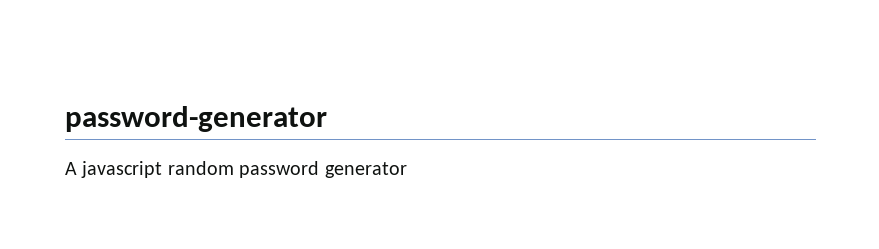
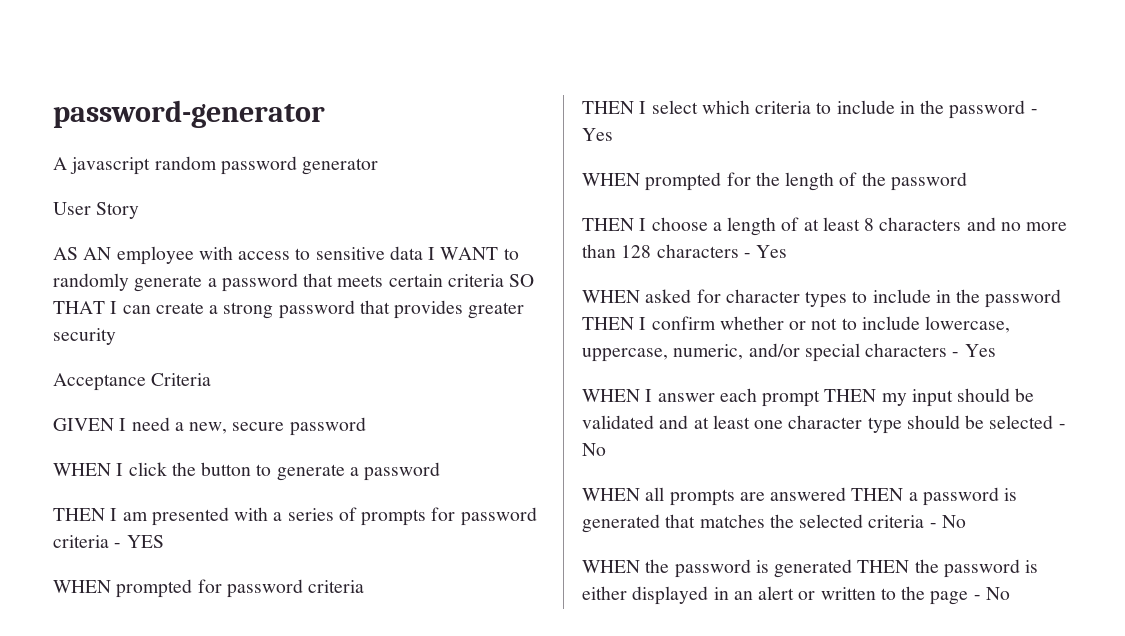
(407, 170) none -> [53,202,140,219] [53,246,519,265] [53,273,535,292] [53,300,525,319] [53,328,116,345] [53,373,212,391] [53,417,366,436] [53,462,441,481] [53,507,537,526] [53,535,164,548] [53,579,365,598] [582,100,1038,119] [582,128,613,141] [582,172,967,191] [582,217,1068,236] [582,244,788,258] [582,289,1062,308] [582,316,1011,333] [582,343,996,362] [582,388,1035,407] [582,415,1066,434] [582,443,606,456] [582,487,1018,506] [582,514,966,533] [582,559,1039,578] [582,586,1010,605] // User Story // AS AN employee with access to sensitive data I WANT to randomly generate a password that meets certain criteria SO THAT I can create a strong password that provides greater security // Acceptance Criteria // GIVEN I need a new, secure password // WHEN I click the button to generate a password // THEN I am presented with a series of prompts for password criteria - YES // WHEN prompted for password criteria // THEN I select which criteria to include in the password - Yes // WHEN prompted for the length of the password // THEN I choose a length of at least 8 characters and no more than 128 characters - Yes // WHEN asked for character types to include in the password THEN I confirm whether or not to include lowercase, uppercase, numeric, and/or special characters - Yes // WHEN I answer each prompt THEN my input should be validated and at least one character type should be selected - No // WHEN all prompts are answered THEN a password is generated that matches the selected criteria - No // WHEN the password is generated THEN the password is either displayed in an alert or written to the page - No

